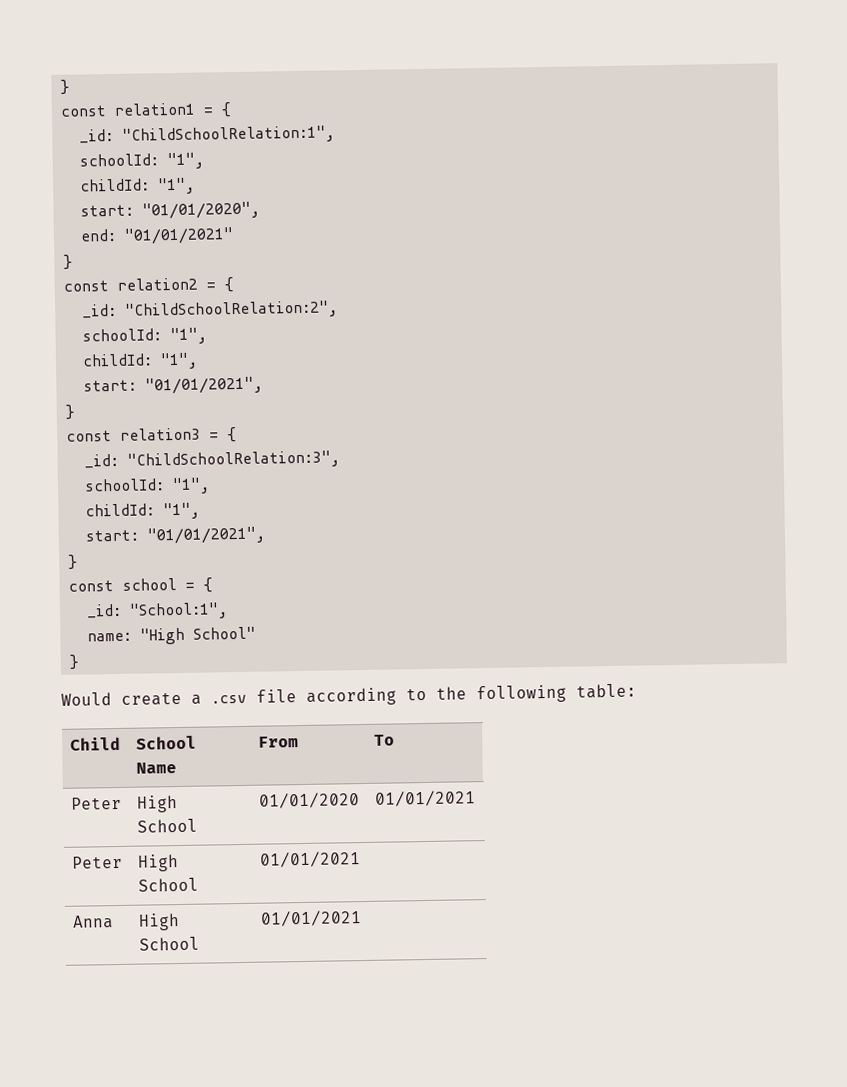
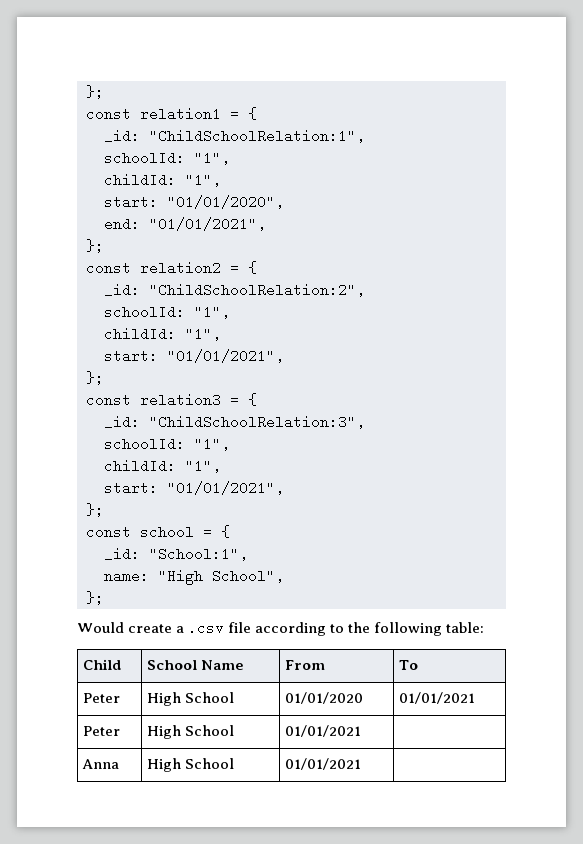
[60,79,71,95] } -> [86,85,104,99] };
[124,227,235,245] [63,254,74,270] "01/01/2021" // } -> [149,217,266,231] [86,239,104,253] "01/01/2021", // };
[65,404,76,420] } -> [86,371,104,385] };
[68,554,79,570] } -> [86,503,104,517] };
[193,626,257,640] [69,654,81,670] School" // } -> [212,569,284,583] [86,591,104,605] School", // };

